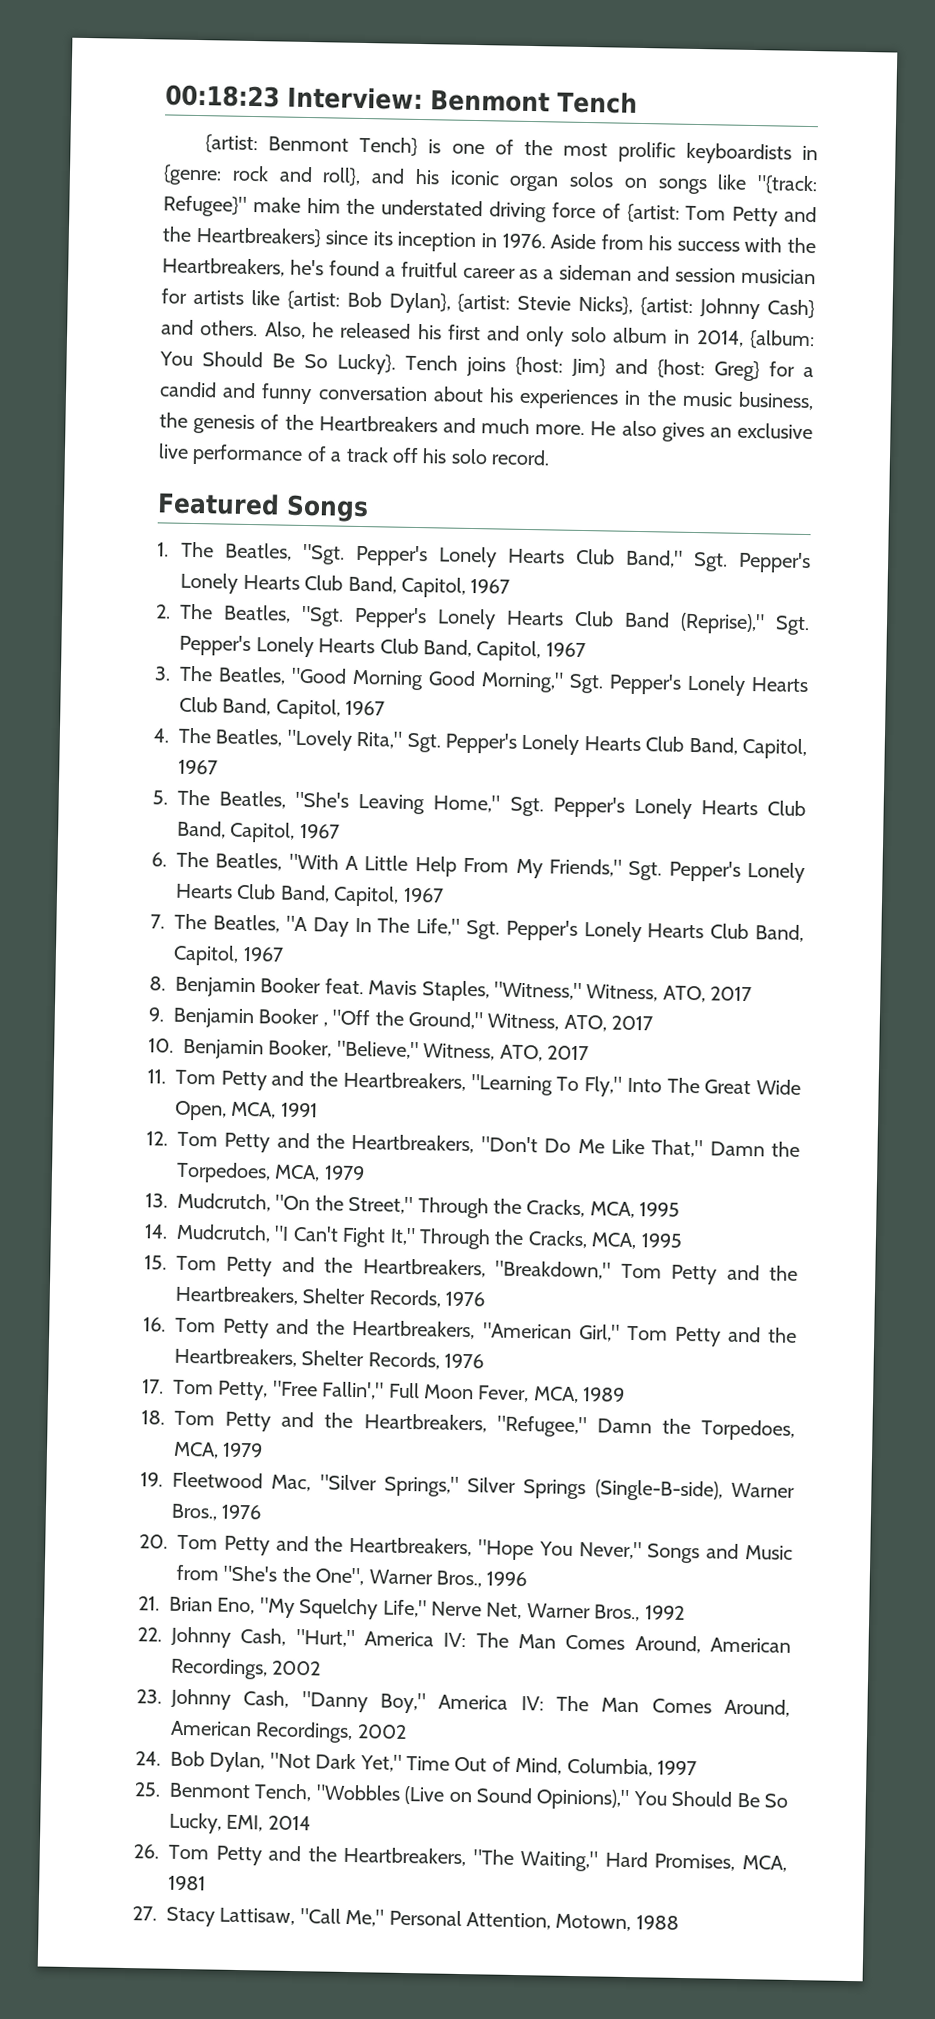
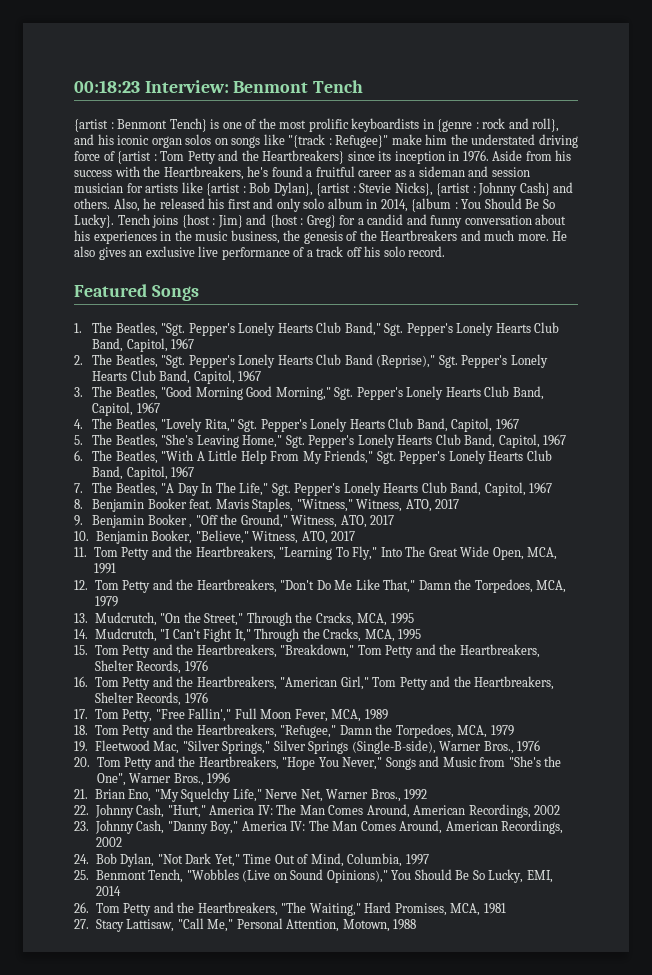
[205,134,259,154] {artist: -> [74,119,114,132] {artist :
[163,164,222,186] {genre: -> [437,119,479,132] {genre :
[757,175,818,195] "{track: -> [288,134,332,148] "{track :
[626,203,680,223] {artist: -> [117,151,157,164] {artist :
[286,290,694,316] {artist: Bob Dylan}, {artist: Stevie Nicks}, {artist: -> [206,182,476,196] {artist : Bob Dylan}, {artist : Stevie Nicks}, {artist :
[748,329,815,350] {album: -> [411,198,458,212] {album :
[514,356,705,379] {host: Jim} and {host: -> [181,214,304,228] {host : Jim} and {host :

